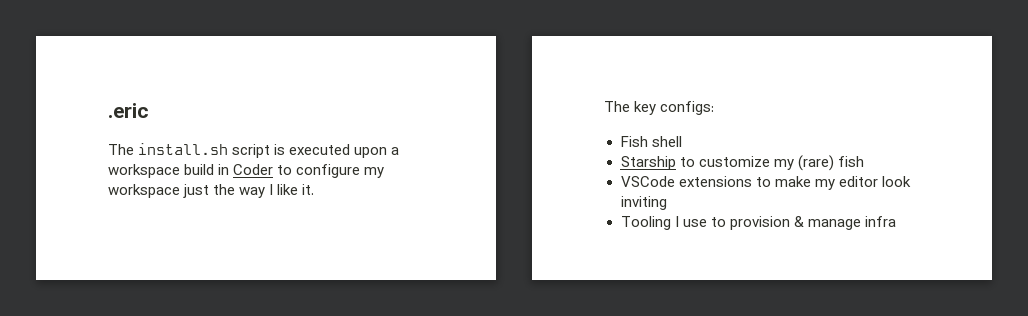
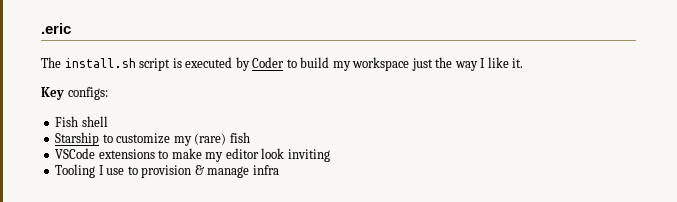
[354,147,400,158] [108,164,230,178] upon a workspace build in -> [235,57,250,71] by
[296,164,361,178] configure -> [300,57,330,68] build
[604,101,657,115] The key -> [41,87,64,100] Key

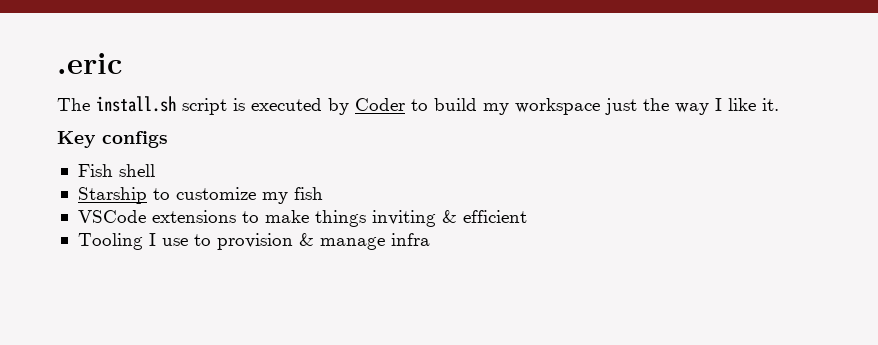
[67,87,108,100] configs: -> [102,131,168,148] configs
[194,133,227,145] (rare) -> (288, 198) none
[205,148,285,162] my editor look -> [314,210,366,227] things
(330, 155) none -> [441,210,527,223] & efficient

